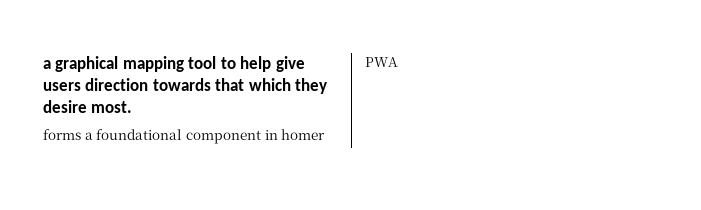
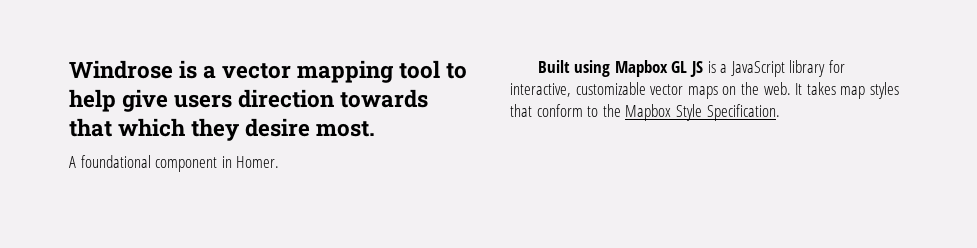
[43,56,119,72] a graphical -> [69,60,292,79] Windrose is a vector
[43,129,93,140] forms a -> [69,156,76,168] A
[281,129,326,140] [365,57,398,67] homer PWA -> [236,156,280,168] [537,60,845,77] [510,82,899,99] [510,104,780,121] Homer. // Built using Mapbox GL JS is a JavaScript library for interactive, customizable vector maps on the web. It takes map styles that conform to the Mapbox Style Specification.

